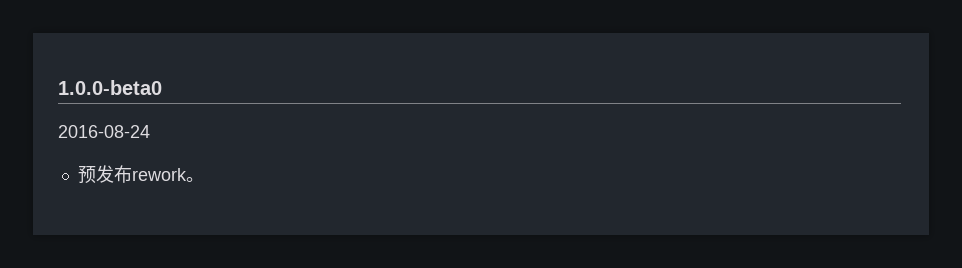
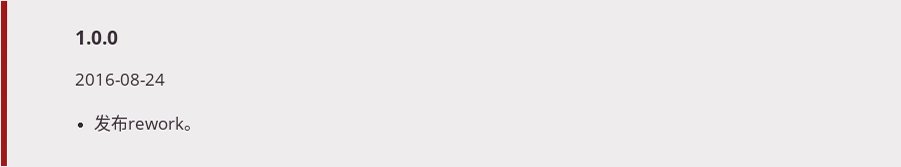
[58,80,162,95] 1.0.0-beta0 -> [75,30,119,45] 1.0.0
[77,165,96,184] 预 -> (166, 79) none

